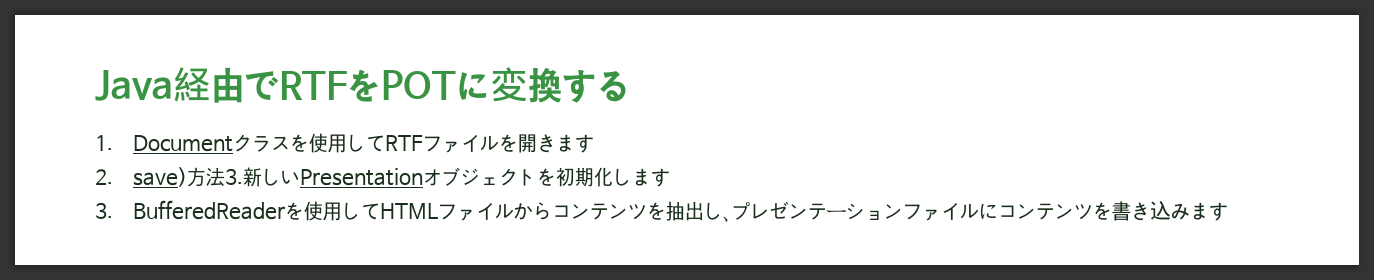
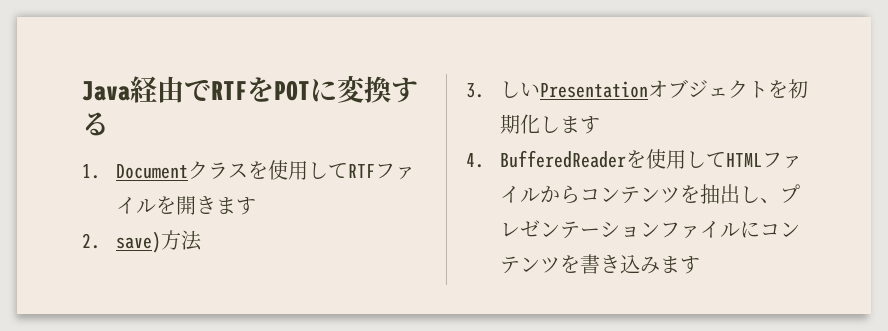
[224,167,262,187] 3.新 -> [466,83,484,98] // 3.
[95,202,113,219] 3. -> [466,153,484,168] 4.

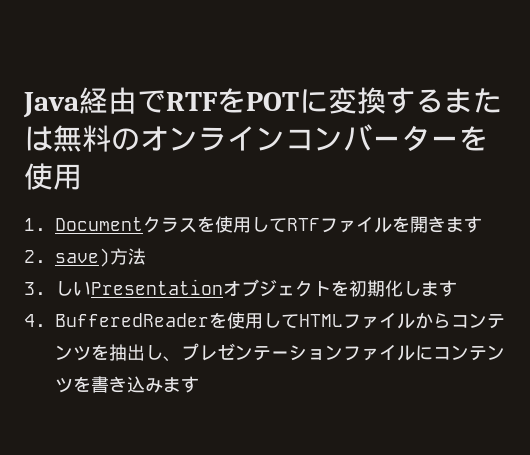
(109, 124) none -> [444,88,502,113] [24,124,488,152] [24,163,82,190] または無料のオンラインコンバーターを使用

